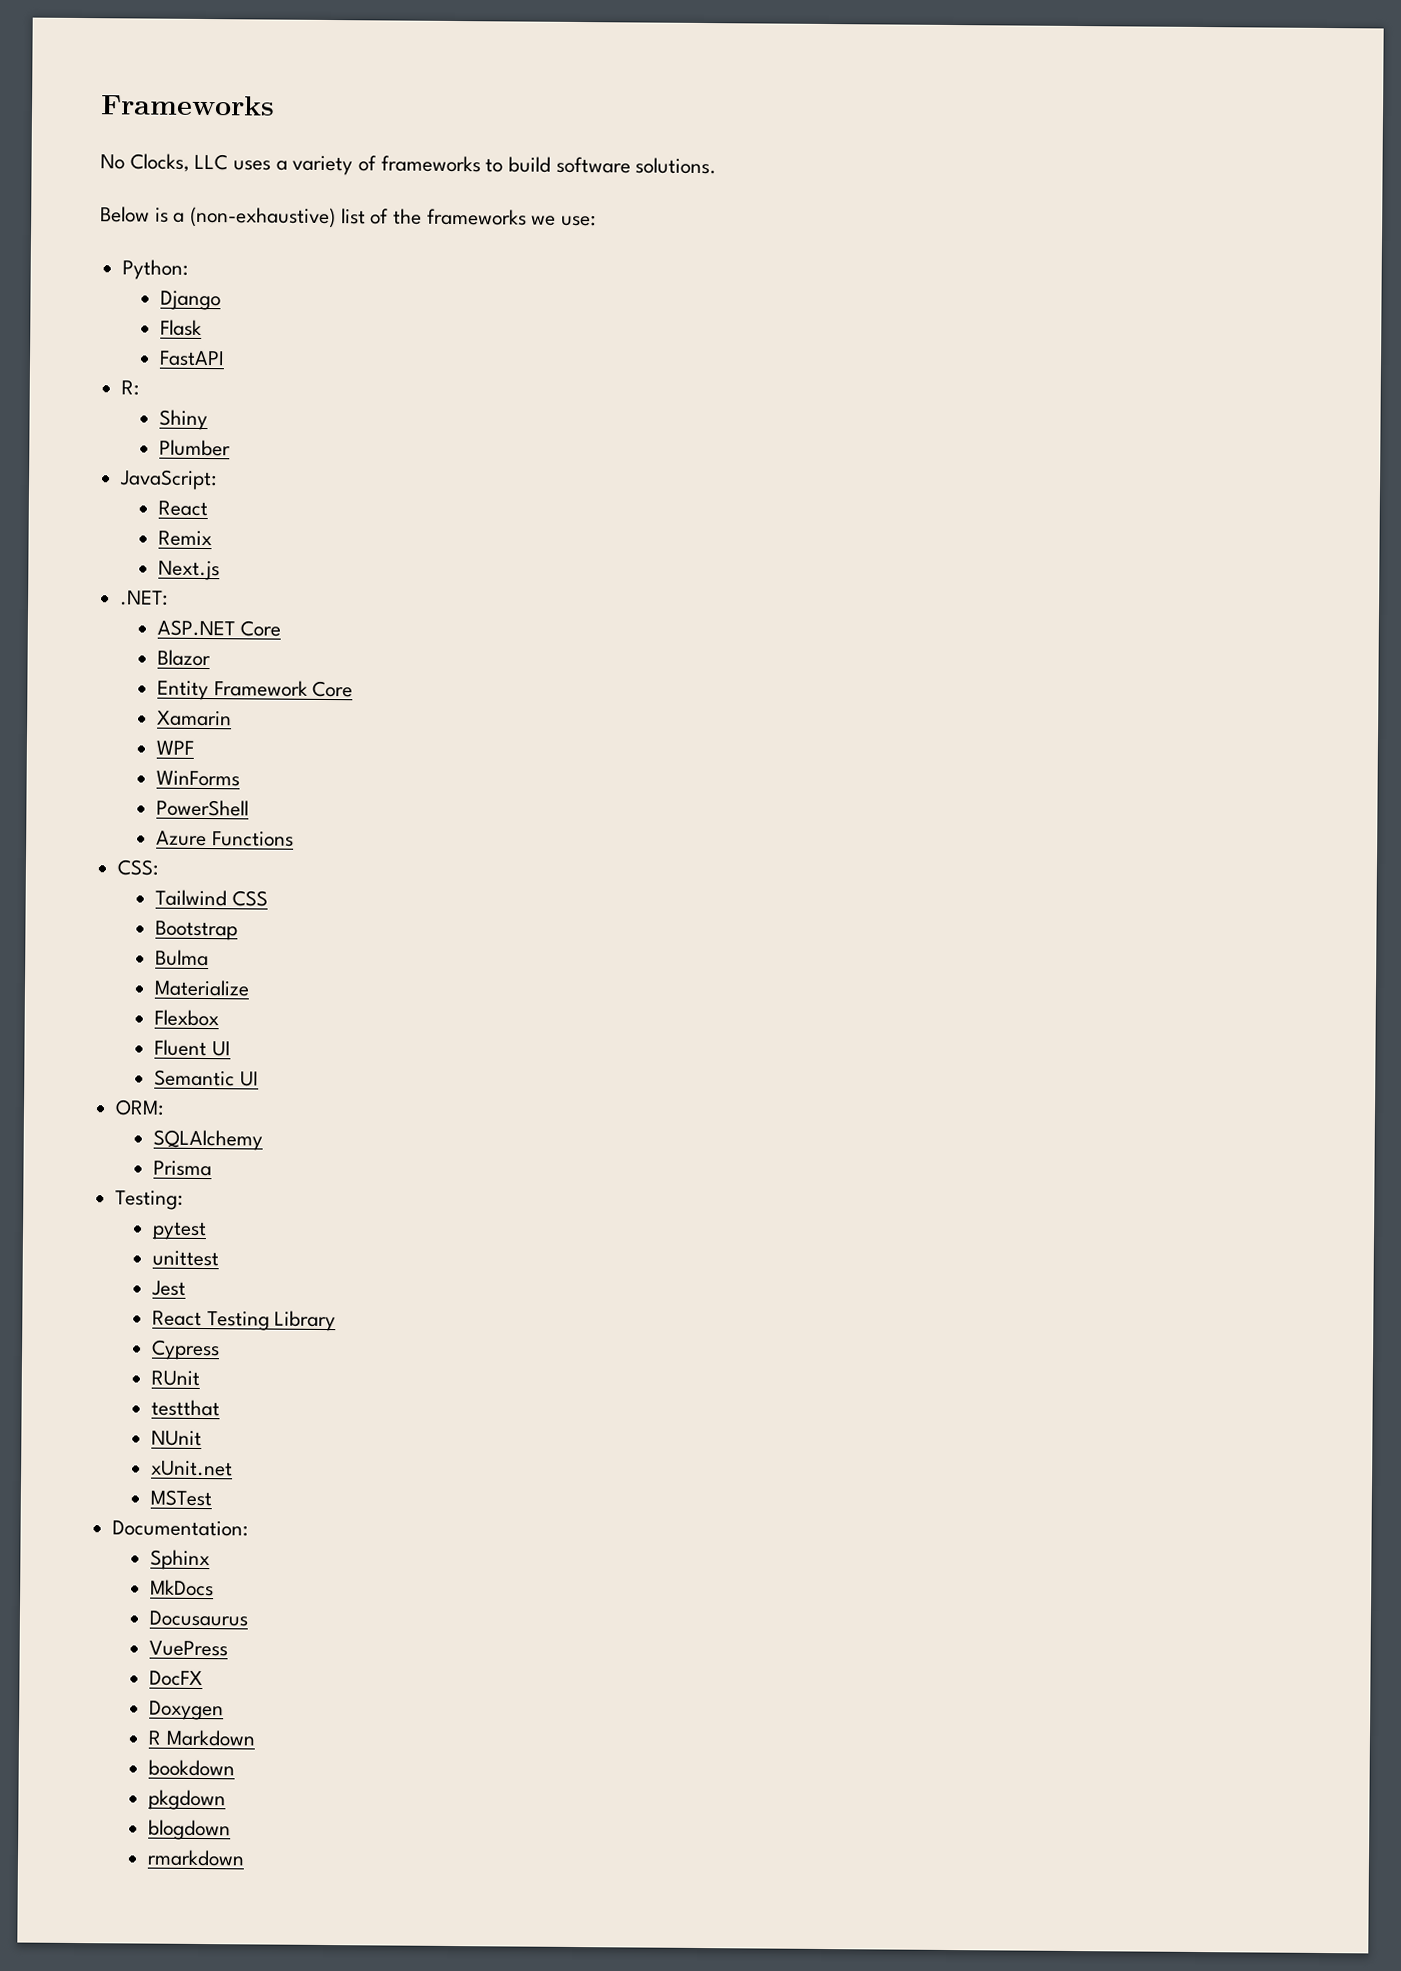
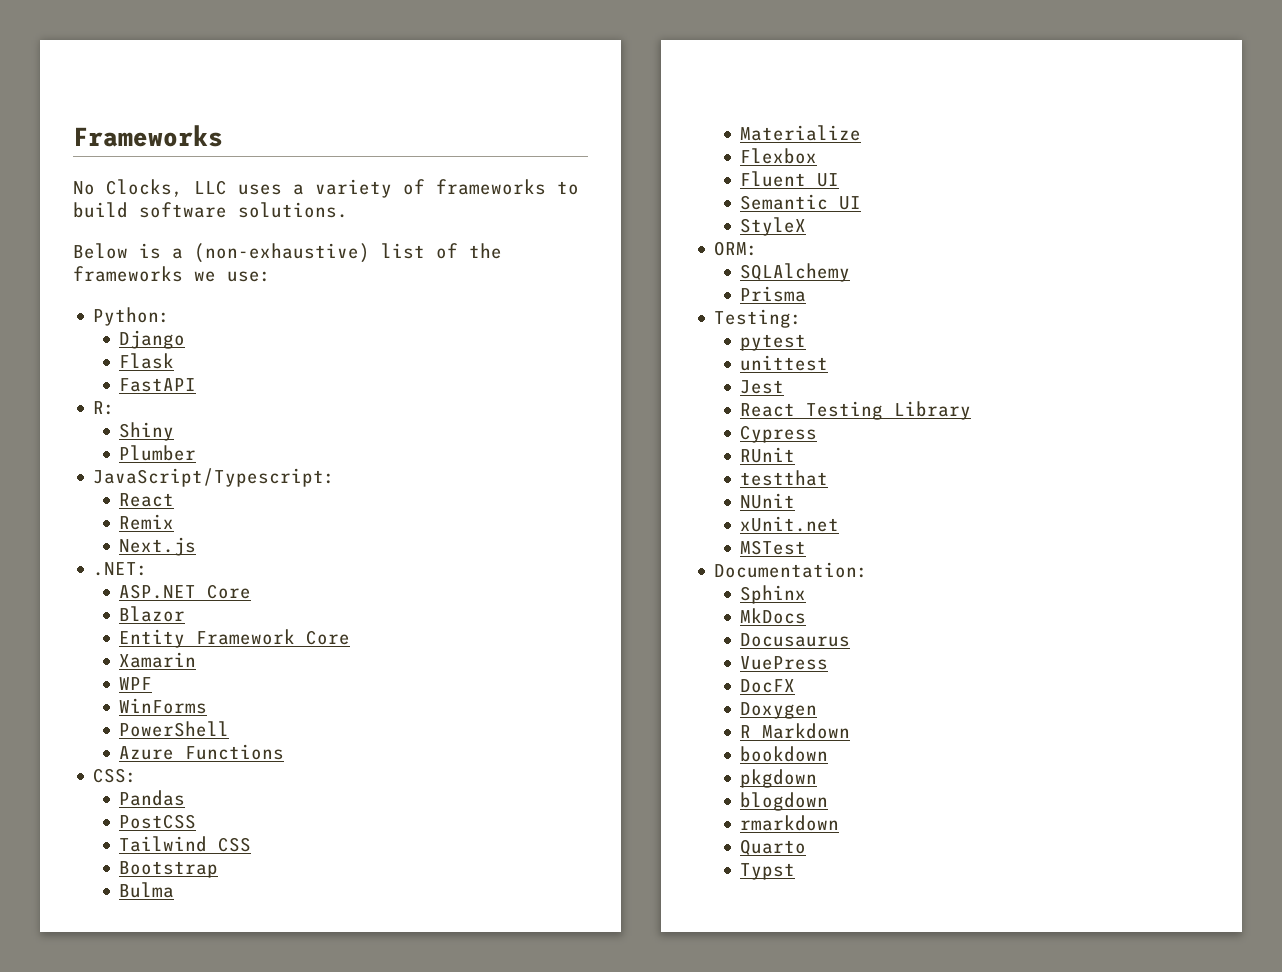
[119,469,218,491] JavaScript: -> [93,468,336,487] JavaScript/Typescript:
(159, 867) none -> [119,790,186,806] [119,814,197,829] // Pandas // PostCSS
(259, 1079) none -> [740,217,807,236] // StyleX
(246, 1858) none -> [740,839,807,856] [740,863,796,880] // Quarto // Typst

